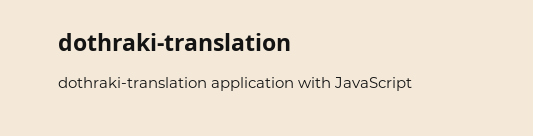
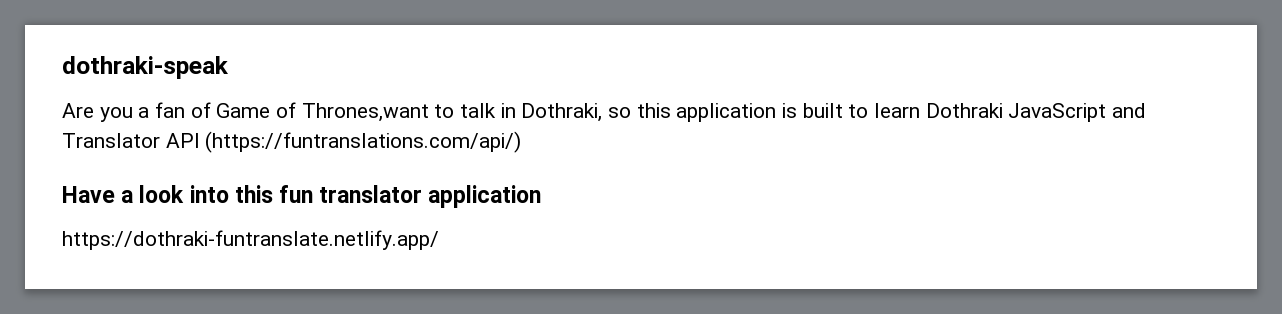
[58,33,291,51] [58,77,413,91] dothraki-translation // dothraki-translation application with JavaScript -> [62,56,228,79] [62,102,1147,122] [62,131,522,153] [62,185,542,208] [62,230,439,250] dothraki-speak // Are you a fan of Game of Thrones,want to talk in Dothraki, so this application is built to learn Dothraki JavaScript and Translator API (https://funtranslations.com/api/) // Have a look into this fun translator application // https://dothraki-funtranslate.netlify.app/

